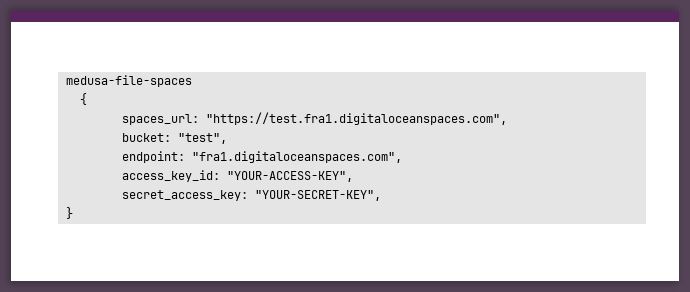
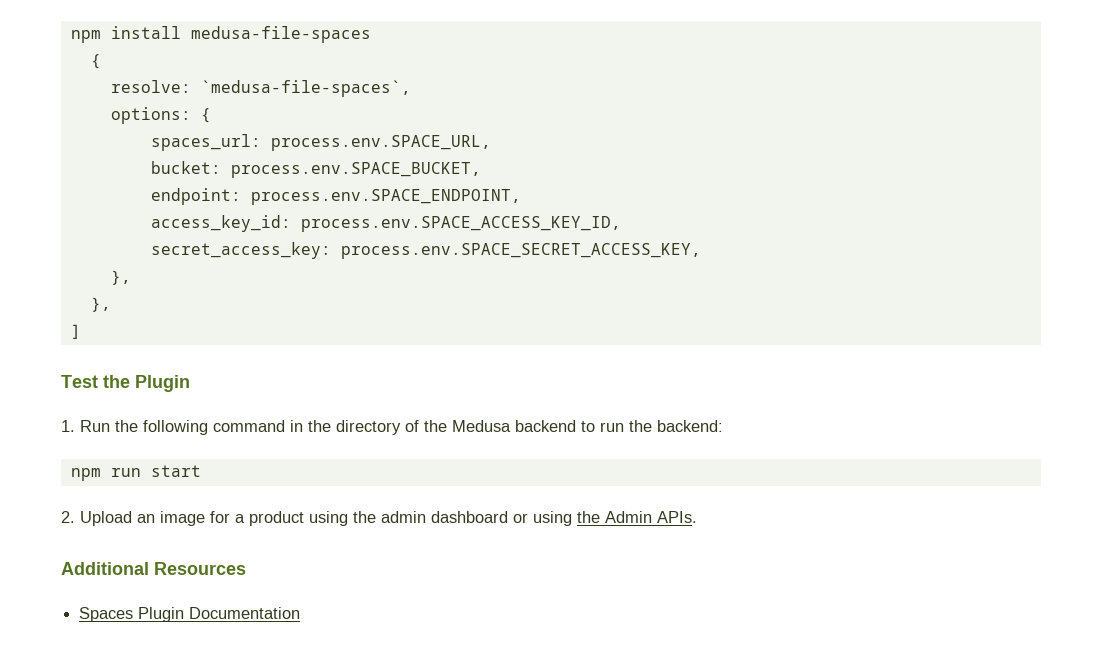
(65, 81) none -> [70,26,181,43] npm install
(87, 99) none -> [110,80,411,97] [110,107,211,124] // resolve: `medusa-file-spaces`, // options: {
[205,112,507,125] "https://test.fra1.digitaloceanspaces.com", -> [270,135,491,151] process.env.SPACE_URL,
[177,133,227,144] "test", -> [230,162,481,178] process.env.SPACE_BUCKET,
[191,151,402,163] "fra1.digitaloceanspaces.com", -> [250,189,521,205] process.env.SPACE_ENDPOINT,
[226,171,353,182] "YOUR-ACCESS-KEY", -> [300,216,621,232] process.env.SPACE_ACCESS_KEY_ID,
[254,190,381,201] [65,207,73,219] "YOUR-SECRET-KEY", // } -> [340,243,701,259] [110,270,131,285] [90,297,111,312] [70,324,81,339] [61,375,190,392] [61,420,723,435] [70,465,201,481] [61,511,697,526] [61,562,246,575] [79,607,301,622] process.env.SPACE_SECRET_ACCESS_KEY, // }, // }, // ] // Test the Plugin // 1. Run the following command in the directory of the Medusa backend to run the backend: // npm run start // 2. Upload an image for a product using the admin dashboard or using the Admin APIs. // Additional Resources // Spaces Plugin Documentation

